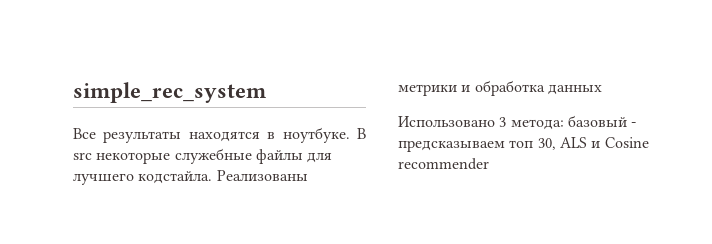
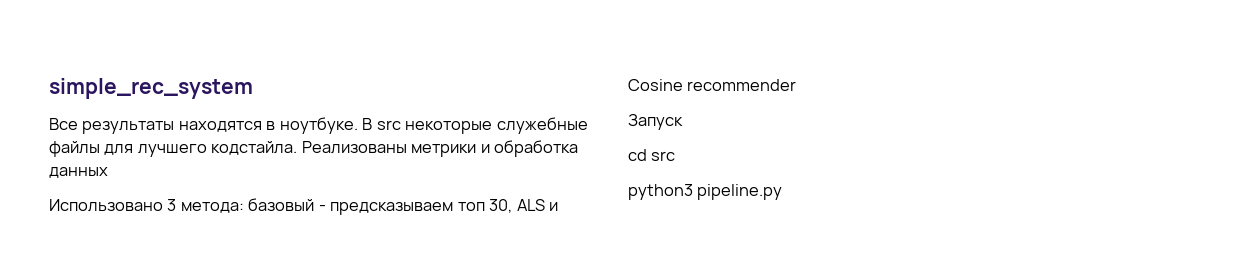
(489, 164) none -> [628,114,683,130] [628,149,676,161] [628,184,783,200] // Запуск // cd src // python3 pipeline.py

